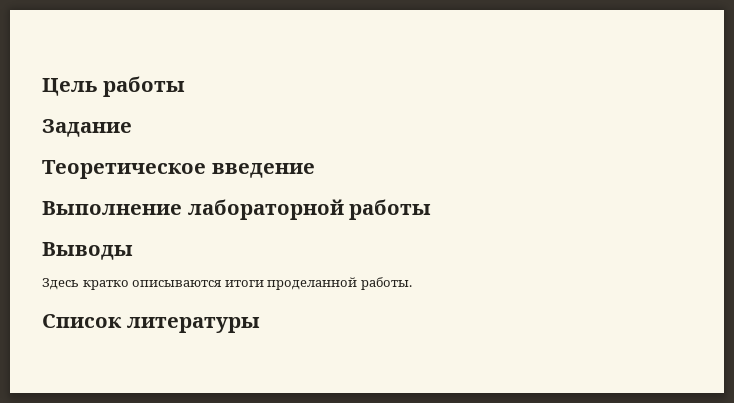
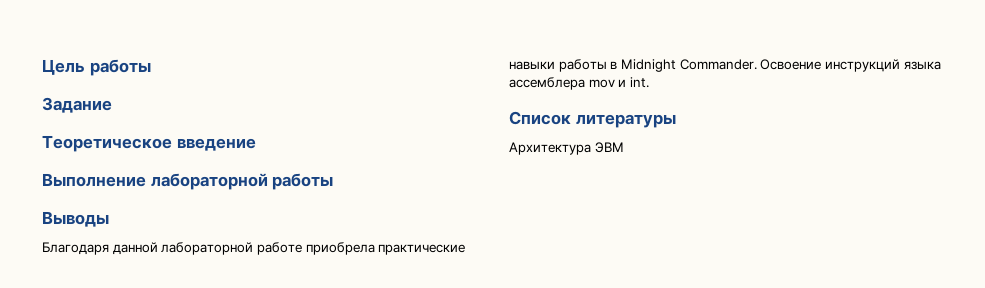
[42,277,412,290] Здесь кратко описываются итоги проделанной работы. -> [42,242,466,255] [509,59,941,72] [509,77,649,90] Благодаря данной лабораторной работе приобрела практические навыки работы в Midnight Commander. Освоение инструкций языка ассемблера mov и int.
(260, 325) none -> [509,142,624,155] // Архитектура ЭВМ

